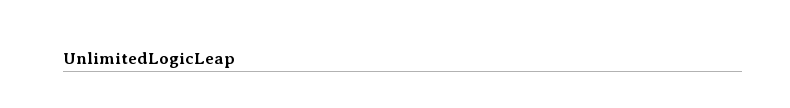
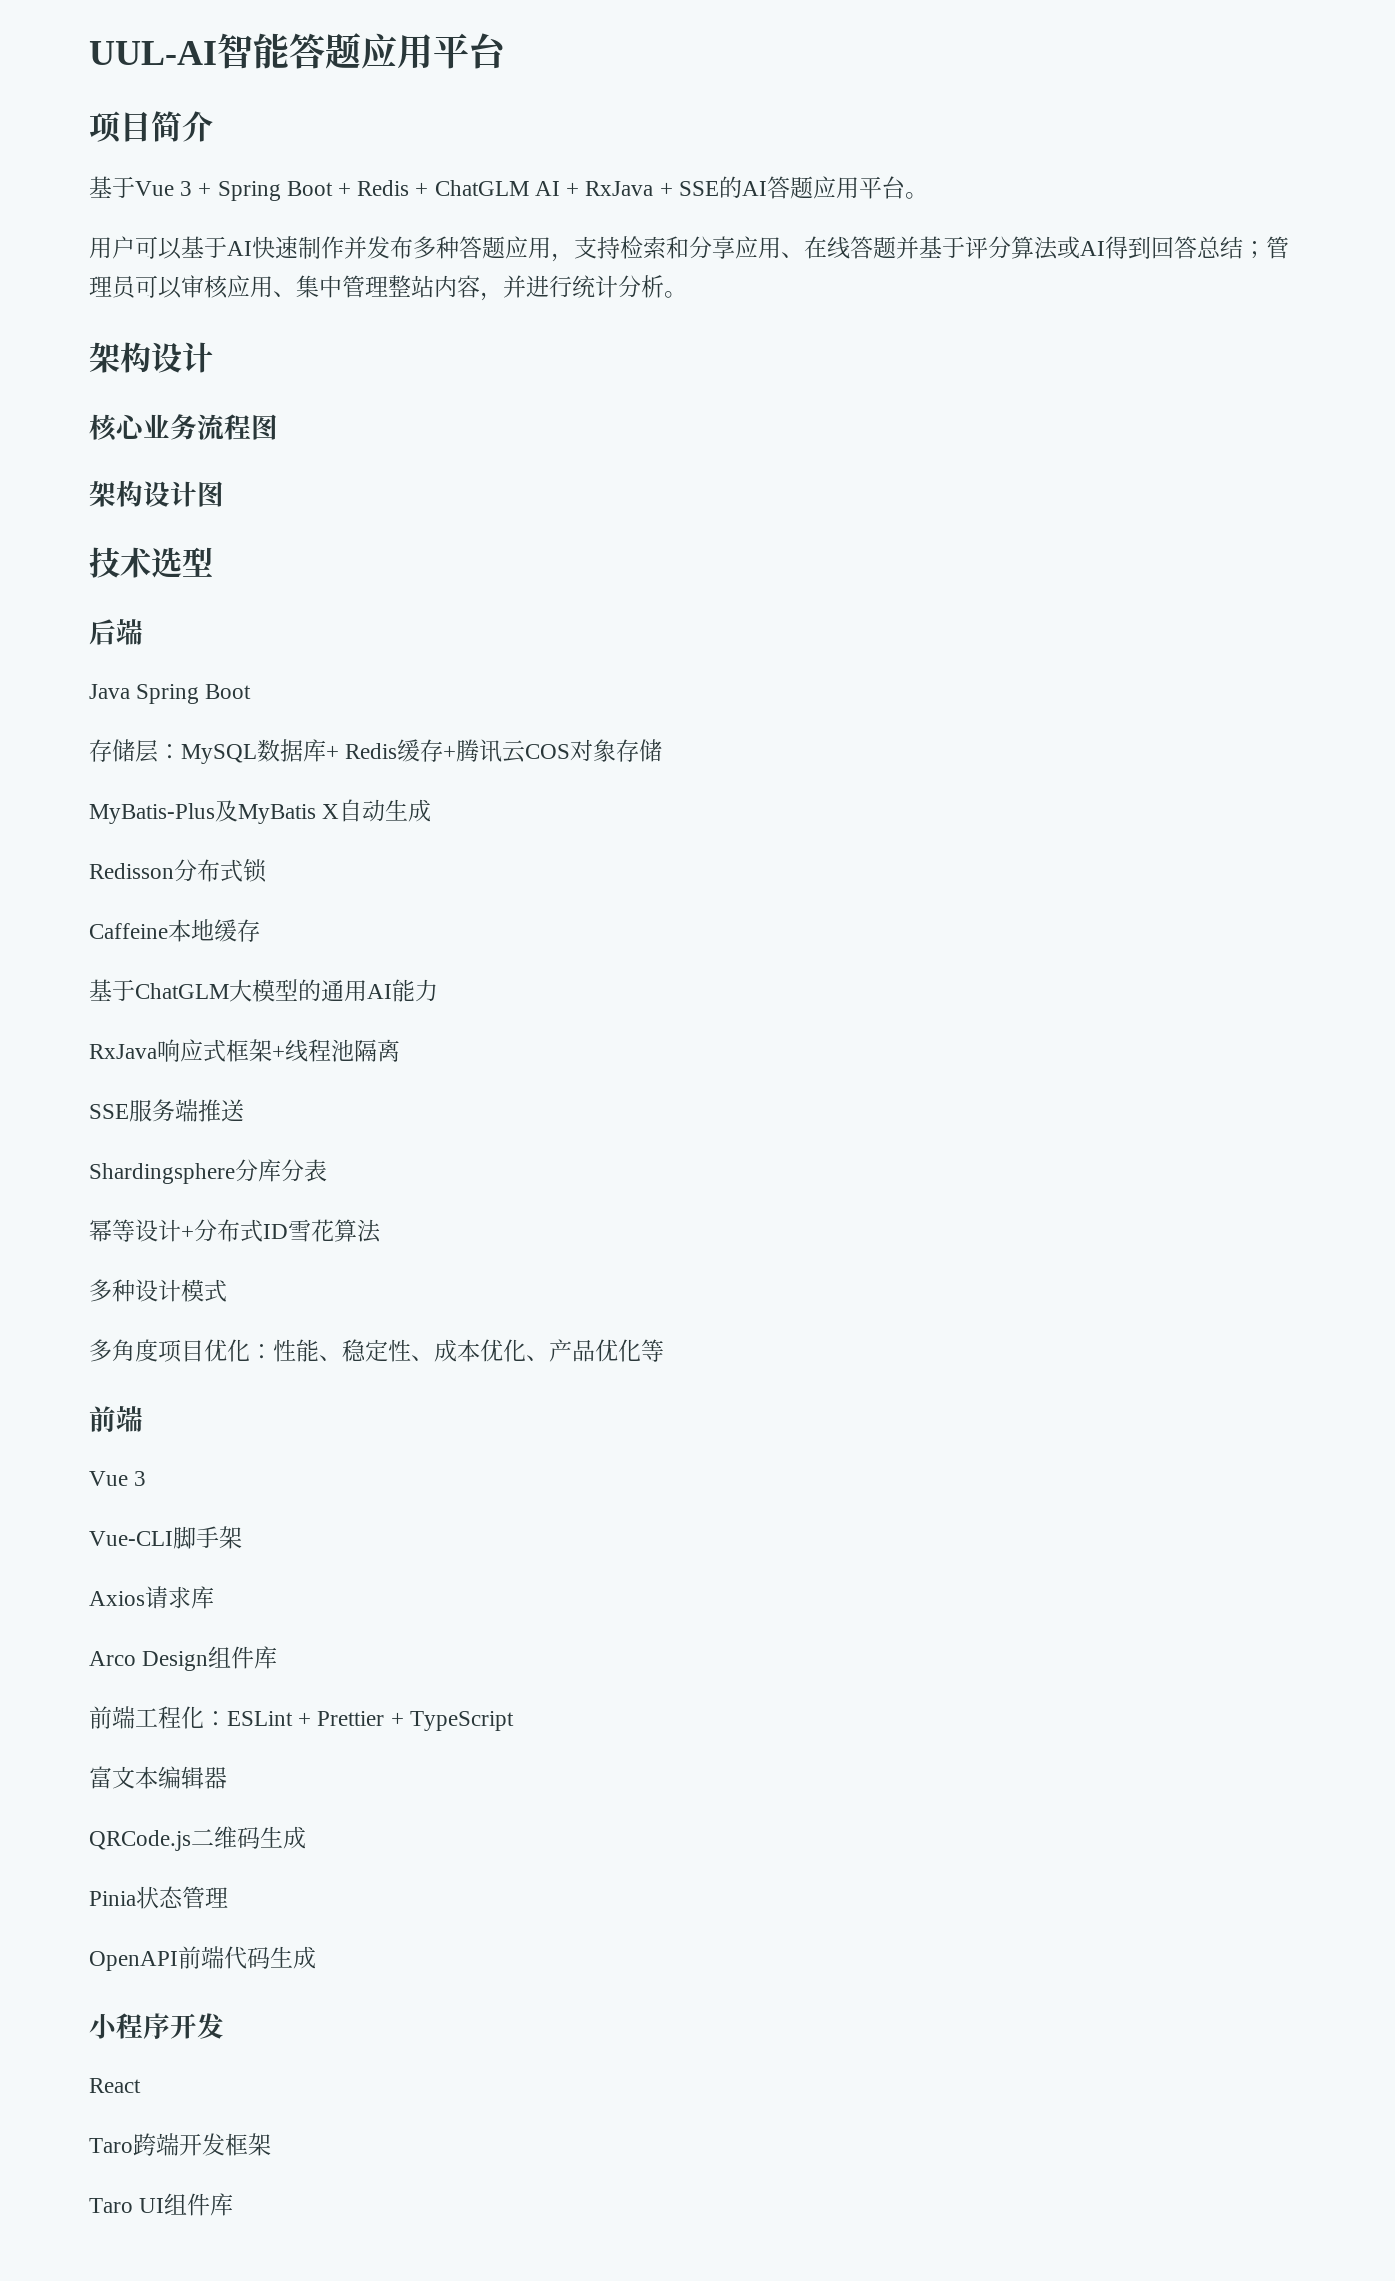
[63,52,235,68] UnlimitedLogicLeap -> [89,33,507,69] [89,111,213,144] [89,176,928,201] [89,236,1289,262] [89,275,687,301] [89,342,213,373] [89,414,278,442] [89,480,224,507] [89,547,213,578] [89,619,143,645] [89,684,252,704] [89,739,663,764] [89,799,432,824] [89,859,267,883] [89,919,260,942] [89,979,438,1002] [89,1039,400,1062] [89,1099,244,1122] [89,1159,327,1184] [89,1219,381,1243] [89,1279,227,1302] [89,1339,664,1363] [89,1406,143,1432] [89,1471,147,1486] [89,1526,242,1549] [89,1586,214,1609] [89,1646,278,1671] [89,1706,514,1731] [89,1766,227,1789] [89,1826,306,1851] [89,1886,228,1909] [89,1946,316,1971] [89,2013,224,2039] [89,2078,141,2093] [89,2133,271,2156] [89,2193,234,2216] UUL-AI智能答题应用平台 // 项目简介 // 基于Vue 3 + Spring Boot + Redis + ChatGLM AI + RxJava + SSE的AI答题应用平台。 // 用户可以基于AI快速制作并发布多种答题应用，支持检索和分享应用、在线答题并基于评分算法或AI得到回答总结；管理员可以审核应用、集中管理整站内容，并进行统计分析。 // 架构设计 // 核心业务流程图 // 架构设计图 // 技术选型 // 后端 // Java Spring Boot // 存储层：MySQL数据库+ Redis缓存+腾讯云COS对象存储 // MyBatis-Plus及MyBatis X自动生成 // Redisson分布式锁 // Caffeine本地缓存 // 基于ChatGLM大模型的通用AI能力 // RxJava响应式框架+线程池隔离 // SSE服务端推送 // Shardingsphere分库分表 // 幂等设计+分布式ID雪花算法 // 多种设计模式 // 多角度项目优化：性能、稳定性、成本优化、产品优化等 // 前端 // Vue 3 // Vue-CLI脚手架 // Axios请求库 // Arco Design组件库 // 前端工程化：ESLint + Prettier + TypeScript // 富文本编辑器 // QRCode.js二维码生成 // Pinia状态管理 // OpenAPI前端代码生成 // 小程序开发 // React // Taro跨端开发框架 // Taro UI组件库

